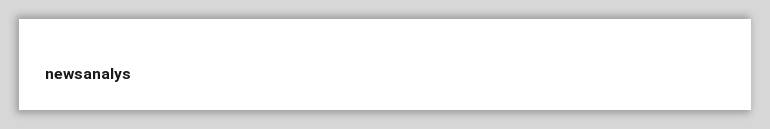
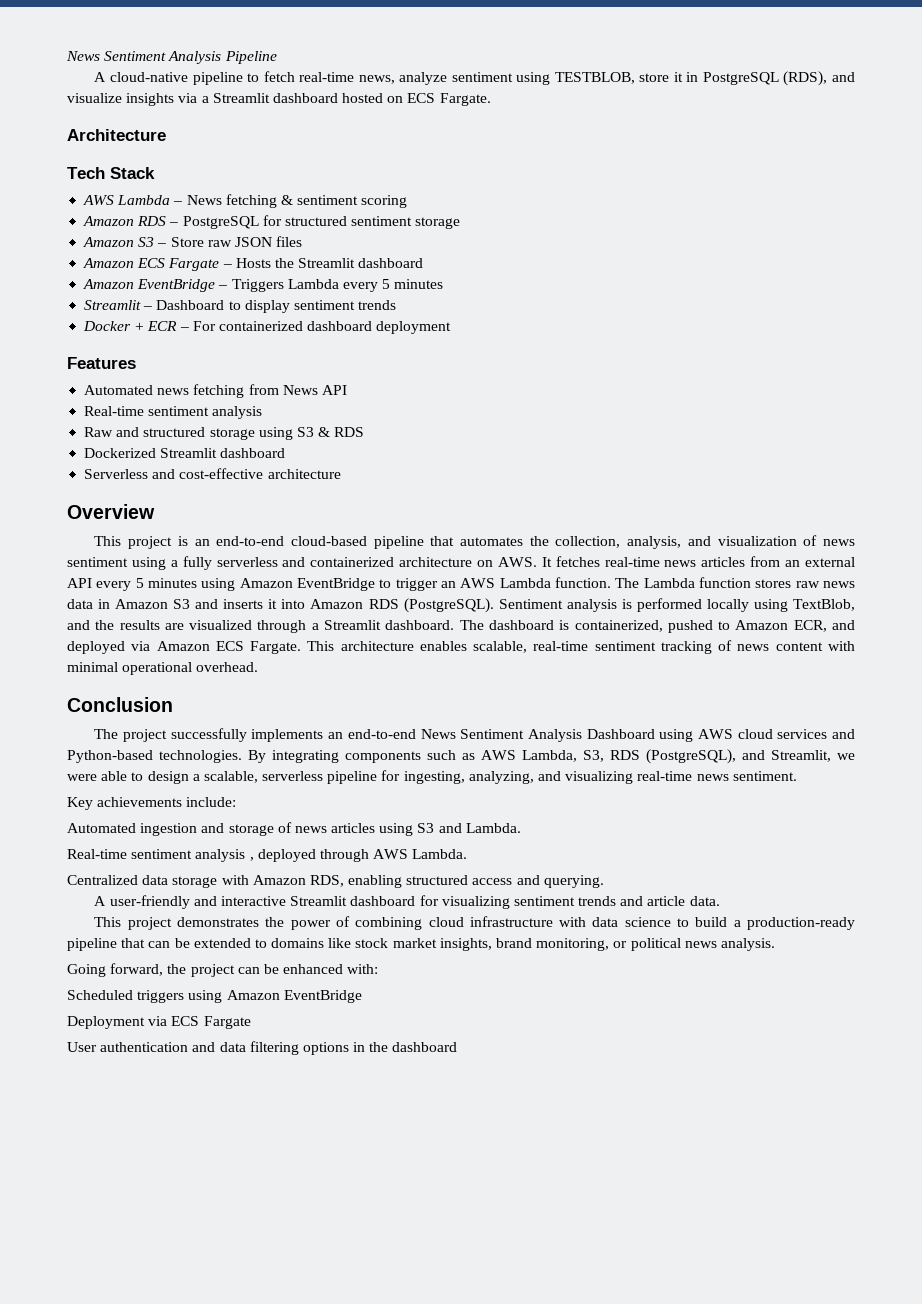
[45,68,131,82] newsanalys -> [66,51,277,64] [94,71,855,86] [67,93,491,106] [67,129,166,141] [67,167,155,179] [83,194,408,208] [83,215,461,229] [83,236,303,247] [83,258,424,271] [83,279,444,292] [84,300,397,313] [83,321,452,334] [67,357,136,369] [84,384,347,398] [84,406,263,419] [84,427,365,440] [84,448,286,458] [84,468,341,479] [67,504,155,519] [94,535,855,549] [67,556,855,570] [67,577,856,591] [67,598,855,613] [67,620,855,633] [67,640,855,654] [67,662,259,675] [67,697,173,712] [94,728,856,742] [67,749,855,764] [67,770,797,784] [67,797,237,810] [67,822,521,836] [67,849,468,862] [67,875,604,888] [94,895,720,909] [94,916,855,930] [67,938,775,951] [67,963,379,977] [67,990,362,1003] [67,1016,251,1029] [67,1041,458,1055] News Sentiment Analysis Pipeline // A cloud-native pipeline to fetch real-time news, analyze sentiment using TESTBLOB, store it in PostgreSQL (RDS), and visualize insights via a Streamlit dashboard hosted on ECS Fargate. // Architecture // Tech Stack // AWS Lambda – News fetching & sentiment scoring // Amazon RDS – PostgreSQL for structured sentiment storage // Amazon S3 – Store raw JSON files // Amazon ECS Fargate – Hosts the Streamlit dashboard // Amazon EventBridge – Triggers Lambda every 5 minutes // Streamlit – Dashboard to display sentiment trends // Docker + ECR – For containerized dashboard deployment // Features // Automated news fetching from News API // Real-time sentiment analysis // Raw and structured storage using S3 & RDS // Dockerized Streamlit dashboard // Serverless and cost-effective architecture // Overview // This project is an end-to-end cloud-based pipeline that automates the collection, analysis, and visualization of news sentiment using a fully serverless and containerized architecture on AWS. It fetches real-time news articles from an external API every 5 minutes using Amazon EventBridge to trigger an AWS Lambda function. The Lambda function stores raw news data in Amazon S3 and inserts it into Amazon RDS (PostgreSQL). Sentiment analysis is performed locally using TextBlob, and the results are visualized through a Streamlit dashboard. The dashboard is containerized, pushed to Amazon ECR, and deployed via Amazon ECS Fargate. This architecture enables scalable, real-time sentiment tracking of news content with minimal operational overhead. // Conclusion // The project successfully implements an end-to-end News Sentiment Analysis Dashboard using AWS cloud services and Python-based technologies. By integrating components such as AWS Lambda, S3, RDS (PostgreSQL), and Streamlit, we were able to design a scalable, serverless pipeline for ingesting, analyzing, and visualizing real-time news sentiment. // Key achievements include: // Automated ingestion and storage of news articles using S3 and Lambda. // Real-time sentiment analysis , deployed through AWS Lambda. // Centralized data storage with Amazon RDS, enabling structured access and querying. // A user-friendly and interactive Streamlit dashboard for visualizing sentiment trends and article data. // This project demonstrates the power of combining cloud infrastructure with data science to build a production-ready pipeline that can be extended to domains like stock market insights, brand monitoring, or political news analysis. // Going forward, the project can be enhanced with: // Scheduled triggers using Amazon EventBridge // Deployment via ECS Fargate // User authentication and data filtering options in the dashboard

